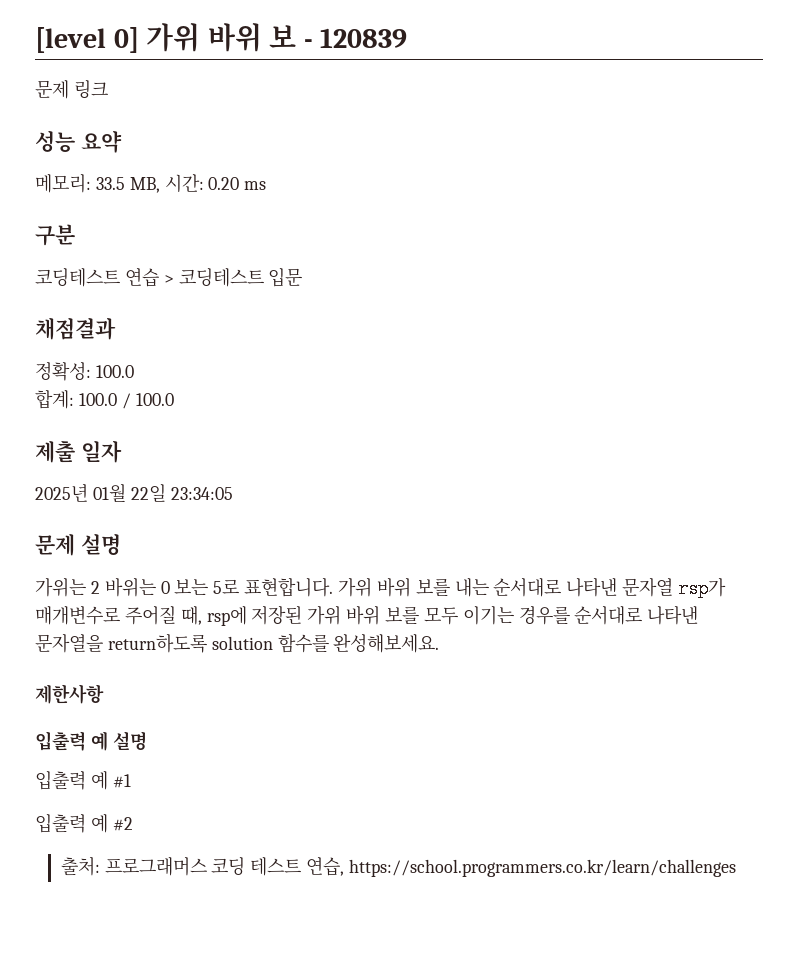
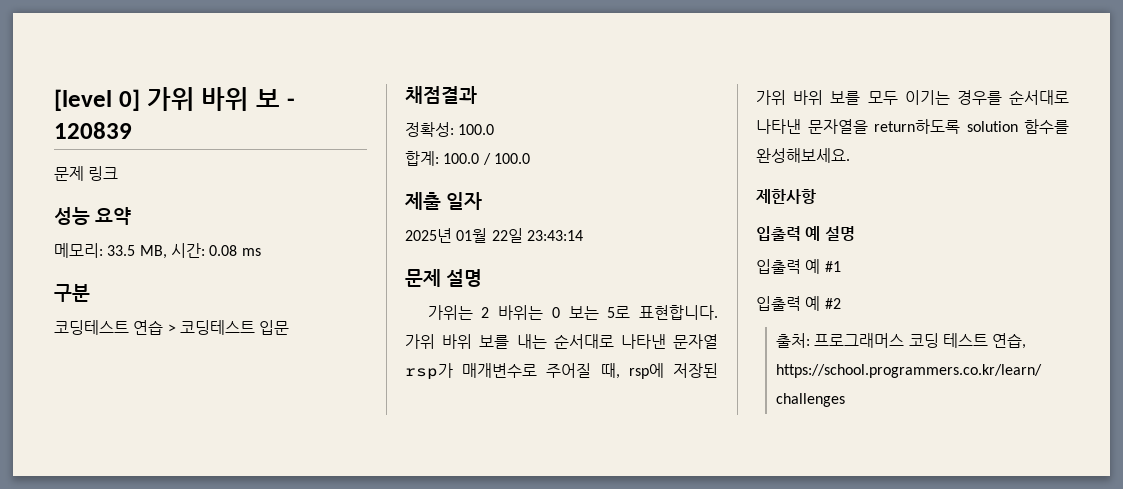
[208,177,240,190] 0.20 -> [209,245,238,256] 0.08
[170,487,233,500] 23:34:05 -> [526,230,583,241] 23:43:14

